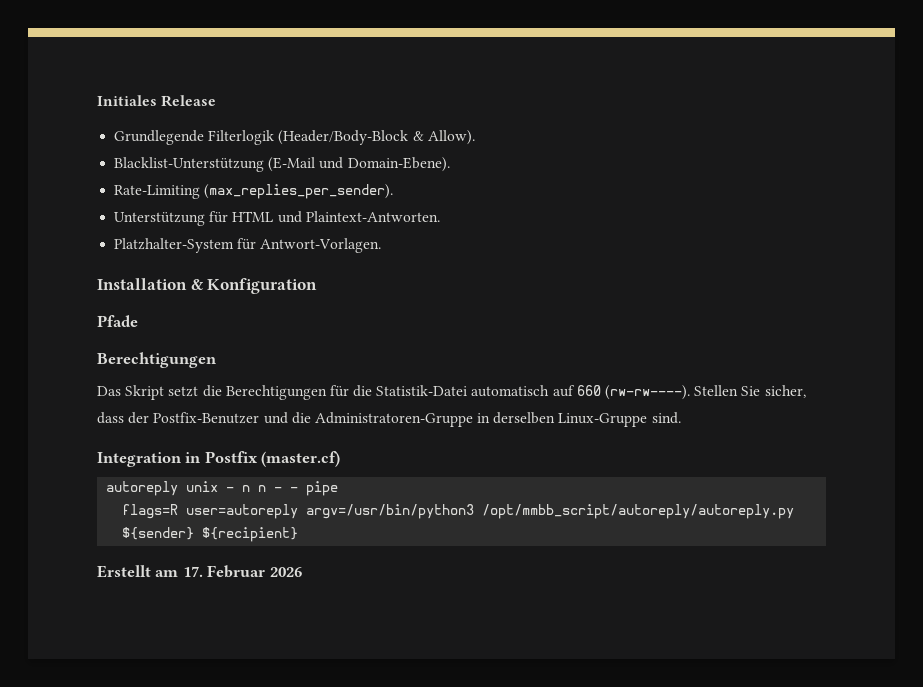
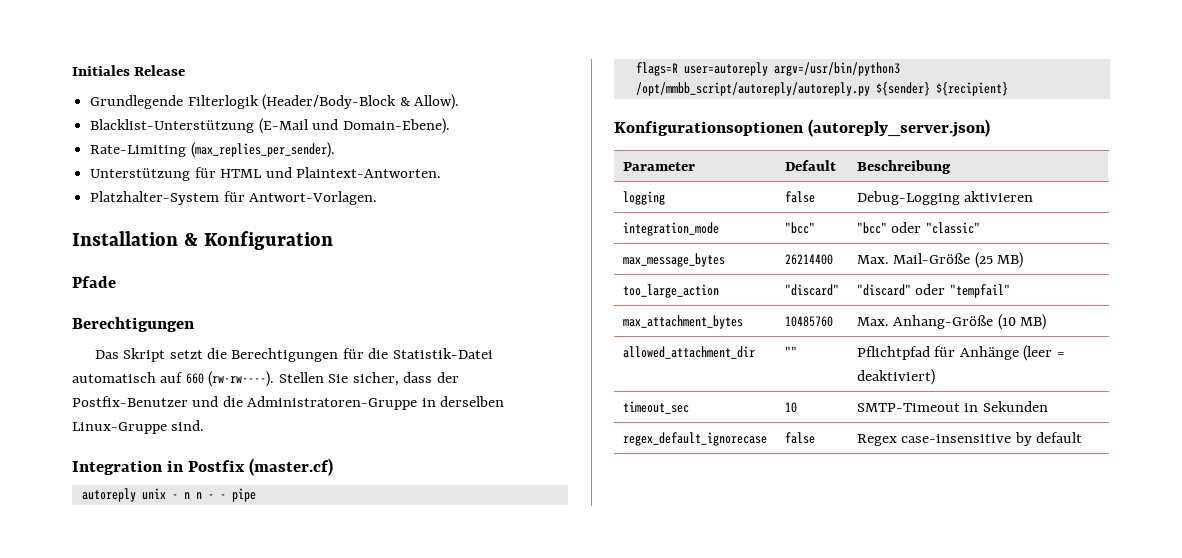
[97,565,302,578] Erstellt am 17. Februar 2026 -> [614,119,991,137] [622,162,695,171] [784,160,836,171] [856,160,951,174] [622,191,665,205] [784,191,815,203] [856,191,1034,205] [622,222,719,236] [784,222,815,234] [856,222,980,234] [622,253,725,267] [784,254,833,265] [856,252,1024,268] [622,284,719,298] [784,284,839,296] [856,284,1010,298] [622,315,743,329] [784,316,833,327] [856,314,1047,330] [622,346,755,359] [784,346,797,357] [856,345,1065,361] [856,369,935,385] [622,401,689,414] [784,402,797,413] [856,401,1048,412] [622,432,767,446] [784,432,815,444] [856,432,1083,446] Konfigurationsoptionen (autoreply_server.json) // Parameter | Default | Beschreibung // logging | false | Debug-Logging aktivieren // integration_mode | "bcc" | "bcc" oder "classic" // max_message_bytes | 26214400 | Max. Mail-Größe (25 MB) // too_large_action | "discard" | "discard" oder "tempfail" // max_attachment_bytes | 10485760 | Max. Anhang-Größe (10 MB) // allowed_attachment_dir | "" | Pflichtpfad für Anhänge (leer = deaktiviert) // timeout_sec | 10 | SMTP-Timeout in Sekunden // regex_default_ignorecase | false | Regex case-insensitive by default

